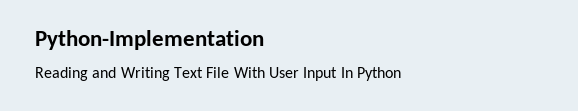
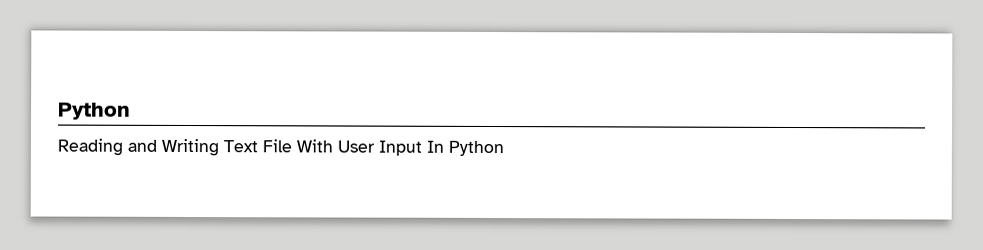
[35,30,264,50] Python-Implementation -> [58,102,131,120] Python

